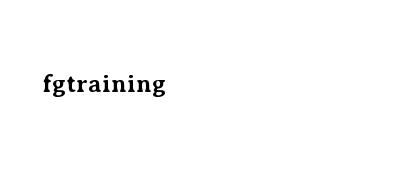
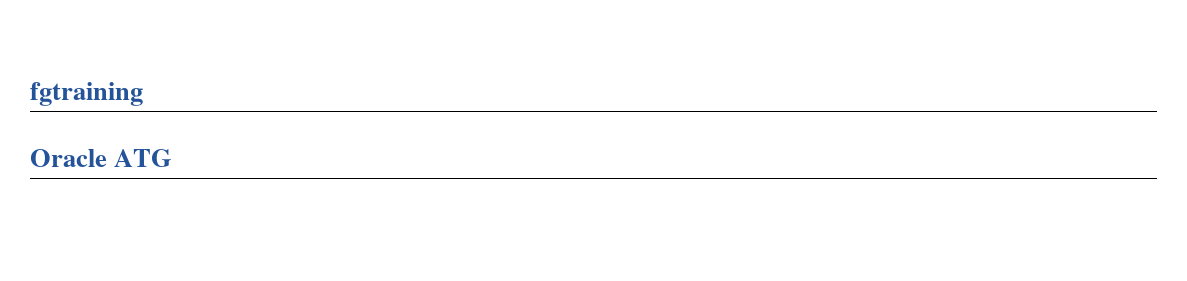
(166, 85) none -> [30,149,173,167] // Oracle ATG

